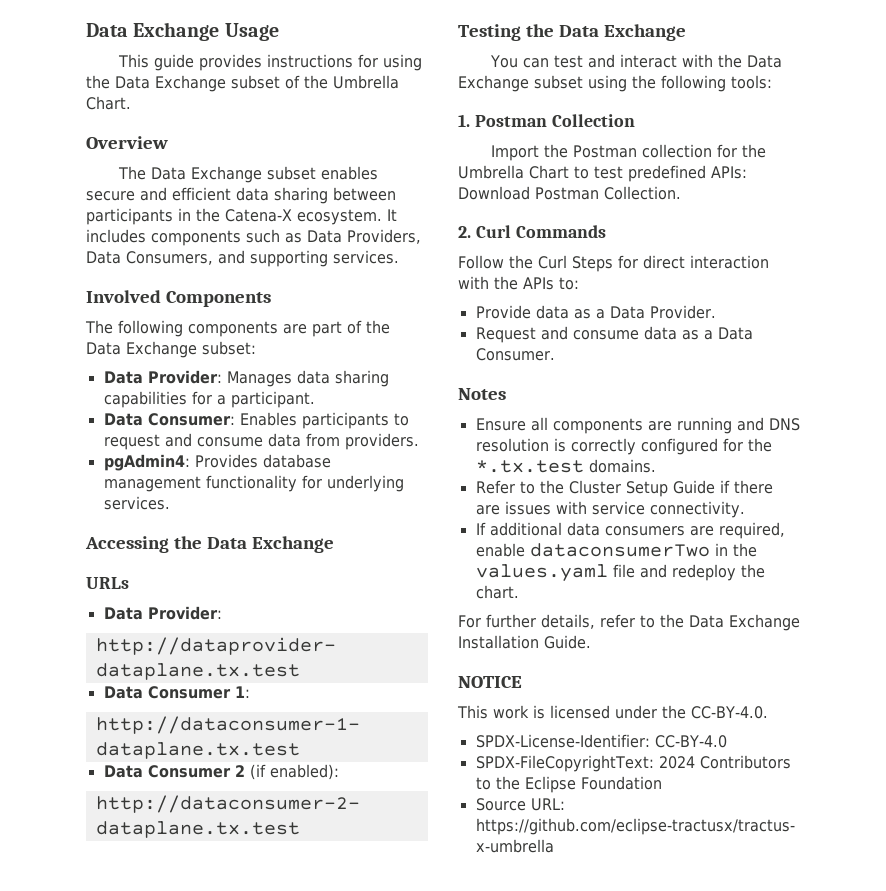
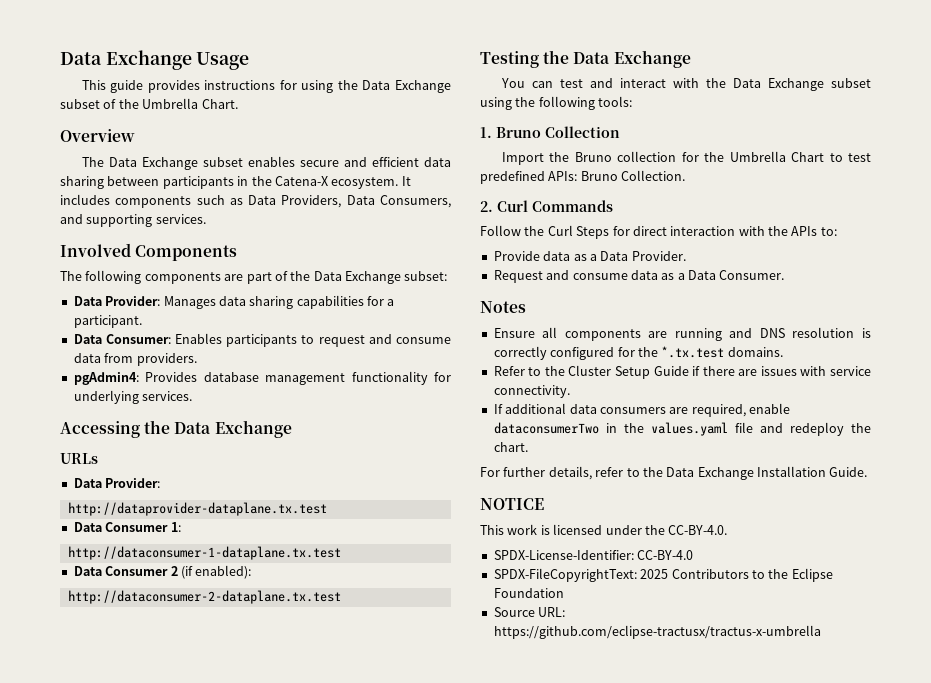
[474,115,547,127] Postman -> [496,127,541,138] Bruno
[573,145,638,158] Postman -> [574,152,612,162] Bruno
[458,186,599,200] Download Postman -> [580,171,618,181] Bruno
[658,756,695,769] 2024 -> [640,569,669,579] 2025

